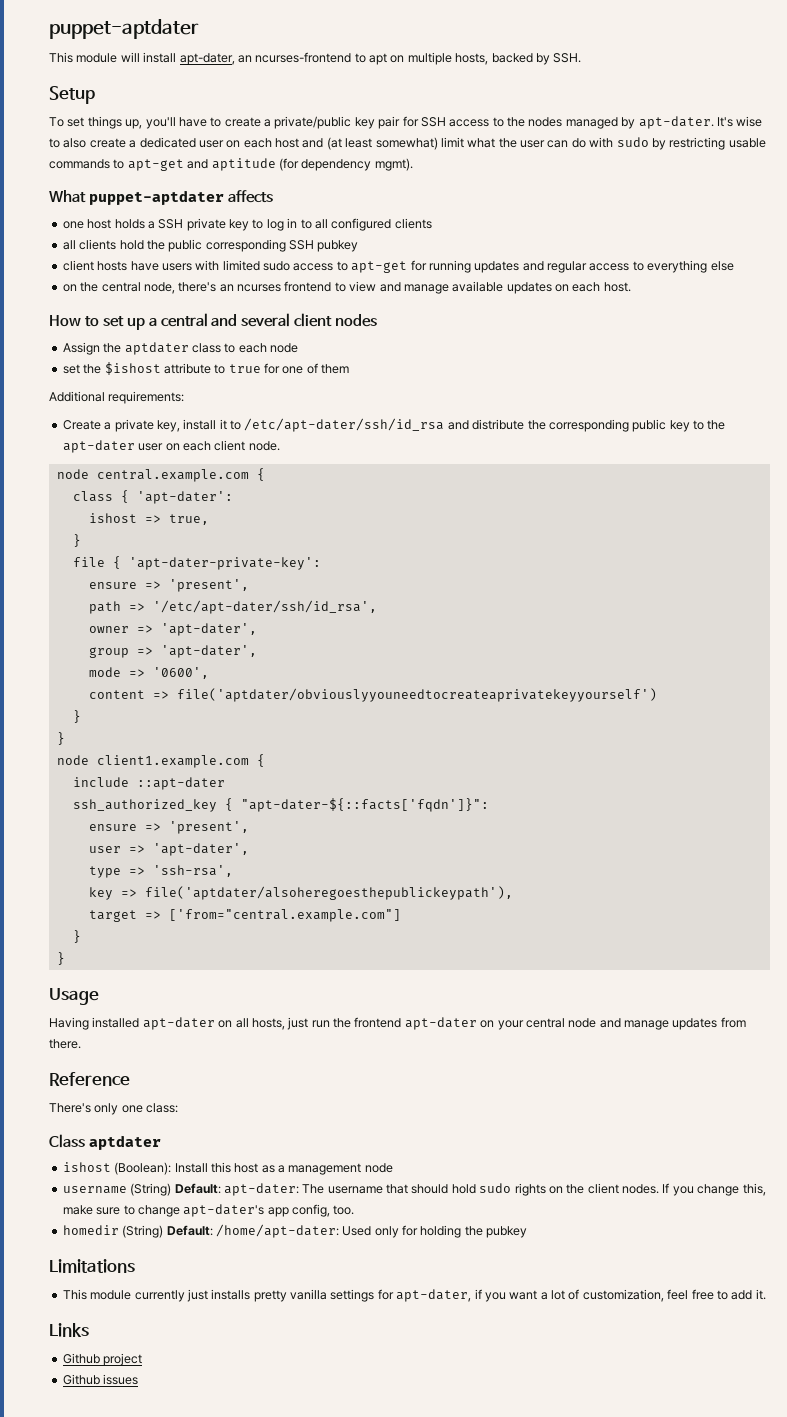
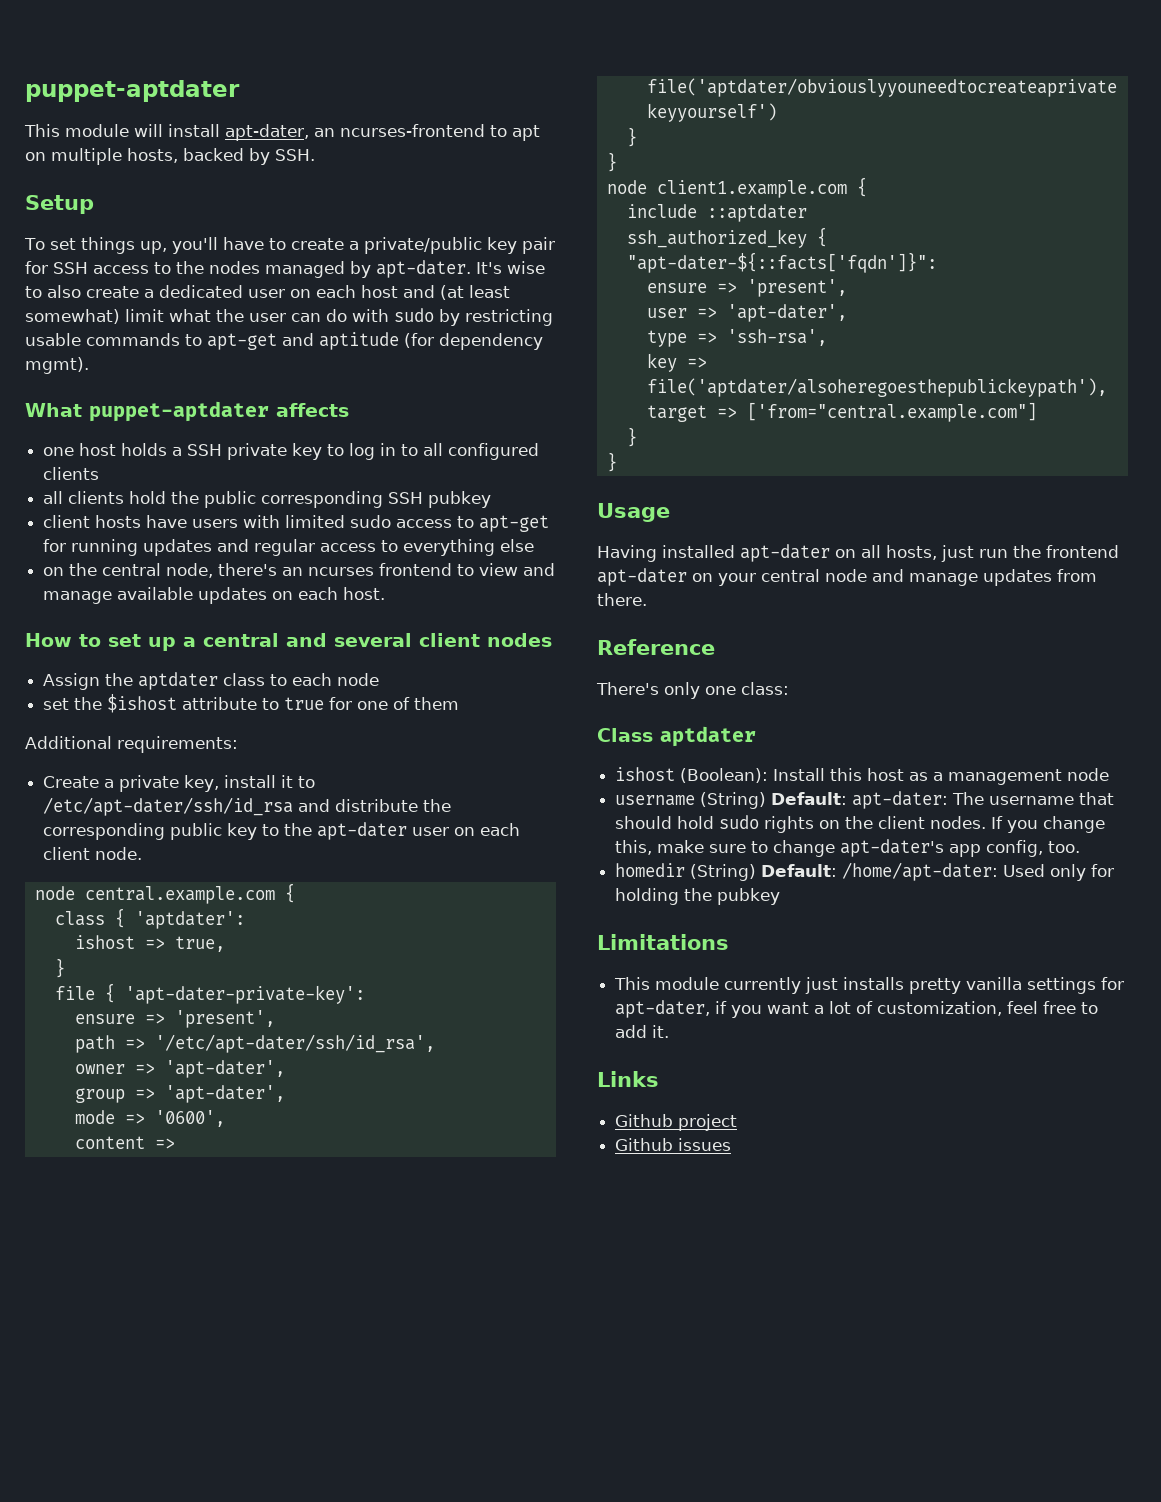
[136,491,233,504] 'apt-dater': -> [134,911,245,929] 'aptdater':
[136,777,225,790] ::apt-dater -> [706,204,807,222] ::aptdater

